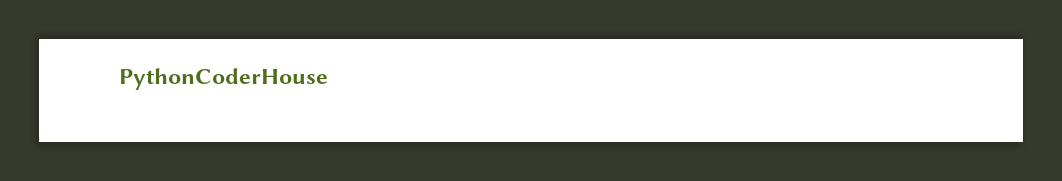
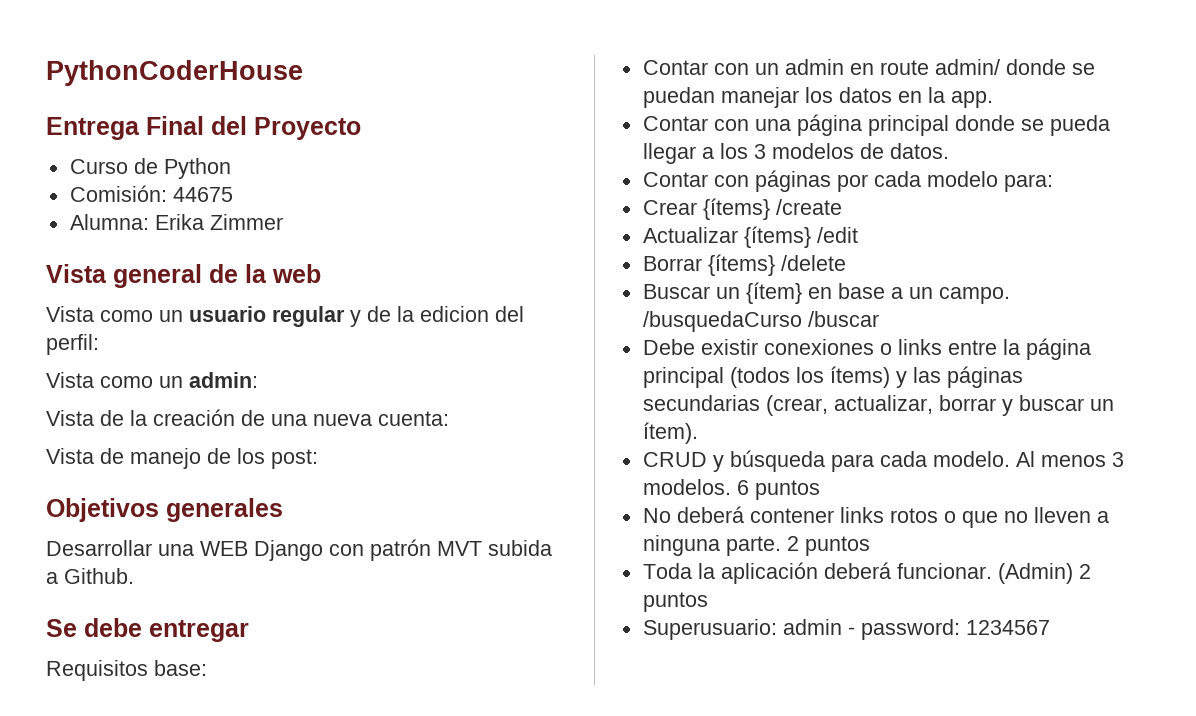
(328, 79) none -> [46,116,361,140] [69,158,231,179] [69,185,233,202] [69,214,283,230] [46,264,321,288] [46,306,524,327] [46,334,99,355] [46,372,258,388] [46,409,449,426] [46,448,318,469] [46,498,283,522] [46,539,552,561] [46,568,134,584] [46,618,249,642] [46,660,207,681] [642,59,1095,75] [642,87,993,108] [642,114,1110,136] [642,143,949,164] [642,170,1053,192] [642,198,842,220] [642,226,858,248] [642,254,846,276] [642,282,1010,304] [642,311,879,332] [642,338,1091,360] [642,366,1023,388] [642,395,1114,416] [642,422,698,444] [642,450,1124,472] [642,479,820,500] [642,506,1109,528] [642,535,870,556] [642,562,1091,584] [642,592,708,612] [642,619,1050,640] // Entrega Final del Proyecto // Curso de Python // Comisión: 44675 // Alumna: Erika Zimmer // Vista general de la web // Vista como un usuario regular y de la edicion del perfil: // Vista como un admin: // Vista de la creación de una nueva cuenta: // Vista de manejo de los post: // Objetivos generales // Desarrollar una WEB Django con patrón MVT subida a Github. // Se debe entregar // Requisitos base: // Contar con un admin en route admin/ donde se puedan manejar los datos en la app. // Contar con una página principal donde se pueda llegar a los 3 modelos de datos. // Contar con páginas por cada modelo para: // Crear {ítems} /create // Actualizar {ítems} /edit // Borrar {ítems} /delete // Buscar un {ítem} en base a un campo. /busquedaCurso /buscar // Debe existir conexiones o links entre la página principal (todos los ítems) y las páginas secundarias (crear, actualizar, borrar y buscar un ítem). // CRUD y búsqueda para cada modelo. Al menos 3 modelos. 6 puntos // No deberá contener links rotos o que no lleven a ninguna parte. 2 puntos // Toda la aplicación deberá funcionar. (Admin) 2 puntos // Superusuario: admin - password: 1234567

